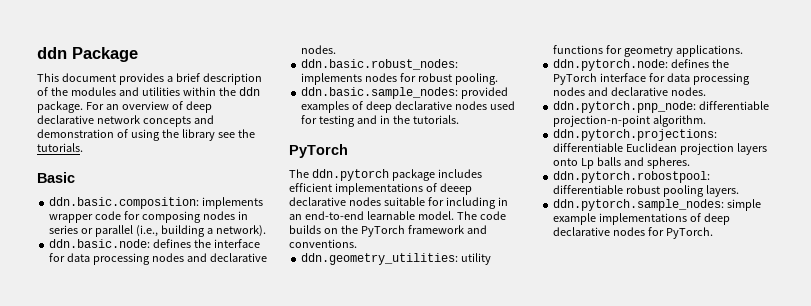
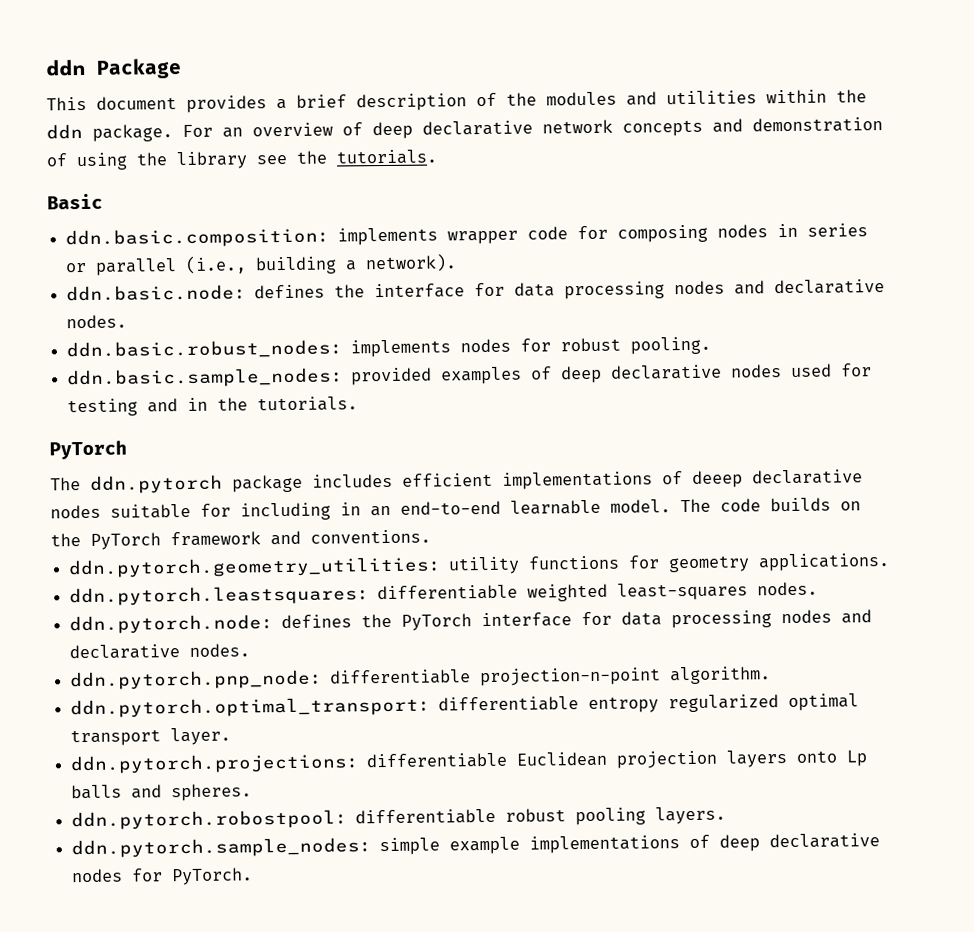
[301,253,459,265] ddn.geometry_utilities: -> [68,556,441,579] ddn.pytorch.geometry_utilities:
(744, 51) none -> [69,581,819,607] // ddn.pytorch.leastsquares: differentiable weighted least-squares nodes.
(707, 121) none -> [70,693,860,719] [70,727,232,747] // ddn.pytorch.optimal_transport: differentiable entropy regularized optimal transport layer.

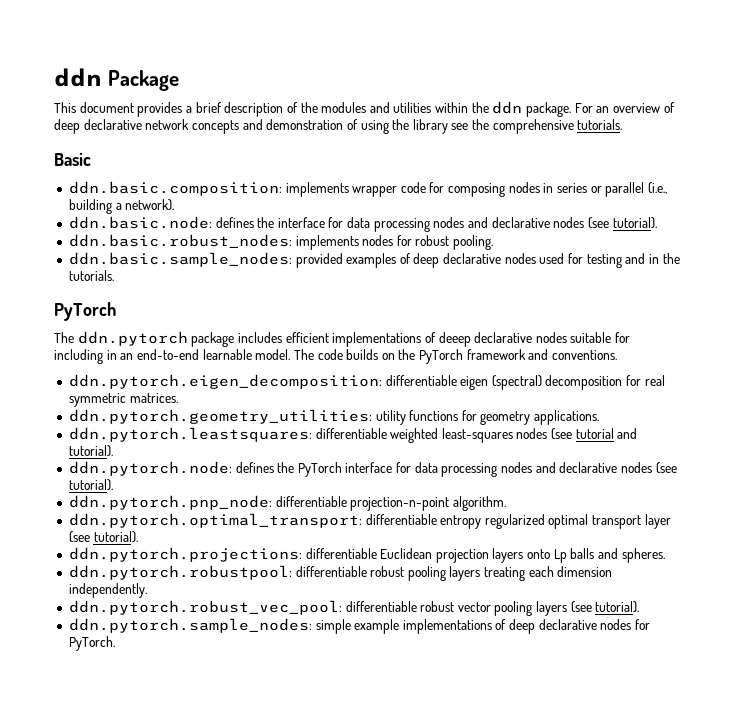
(327, 157) none -> [492,119,574,134] comprehensive
[66,314,128,329] nodes. -> [553,217,657,229] nodes (see tutorial).
(431, 536) none -> [68,374,665,390] [68,393,178,407] // ddn.pytorch.eigen_decomposition: differentiable eigen (spectral) decomposition for real symmetric matrices.
[757,581,819,596] nodes. -> [516,428,638,440] [68,445,113,457] nodes (see tutorial and tutorial).
[189,643,251,657] nodes. -> [620,462,677,474] [68,479,113,491] nodes (see tutorial).
[170,727,232,746] layer. -> [644,514,671,529] [68,531,138,543] layer (see tutorial).
[71,809,347,831] ddn.pytorch.robostpool: -> [68,565,292,580] ddn.pytorch.robustpool:
[655,806,727,825] layers. -> [449,566,613,581] [68,583,147,598] [68,600,640,616] layers treating each dimension independently. // ddn.pytorch.robust_vec_pool: differentiable robust vector pooling layers (see tutorial).

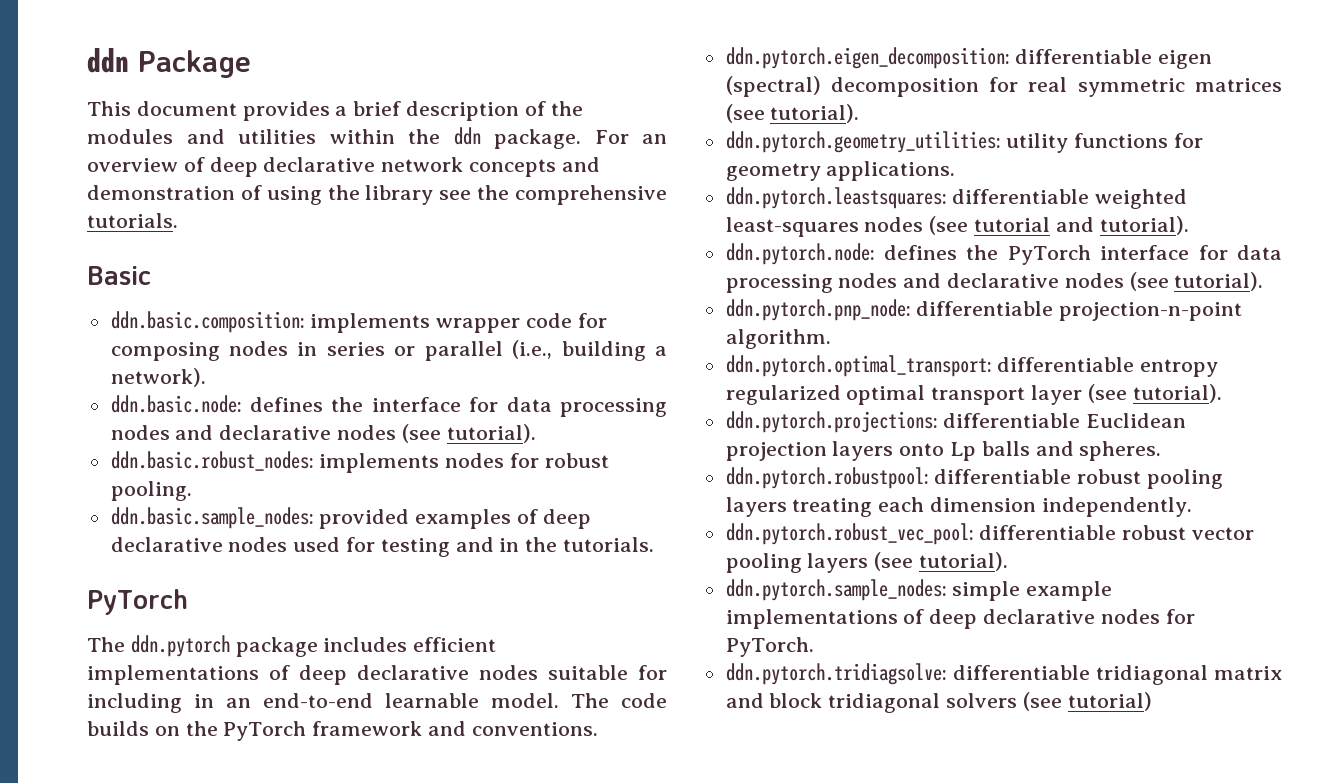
[438,332,471,347] deeep -> [299,665,347,685] deep
[129,393,178,403] matrices. -> [1195,78,1282,92] [725,104,860,123] matrices (see tutorial).
(115, 643) none -> [725,663,1282,685] [725,692,1152,713] // ddn.pytorch.tridiagsolve: differentiable tridiagonal matrix and block tridiagonal solvers (see tutorial)

